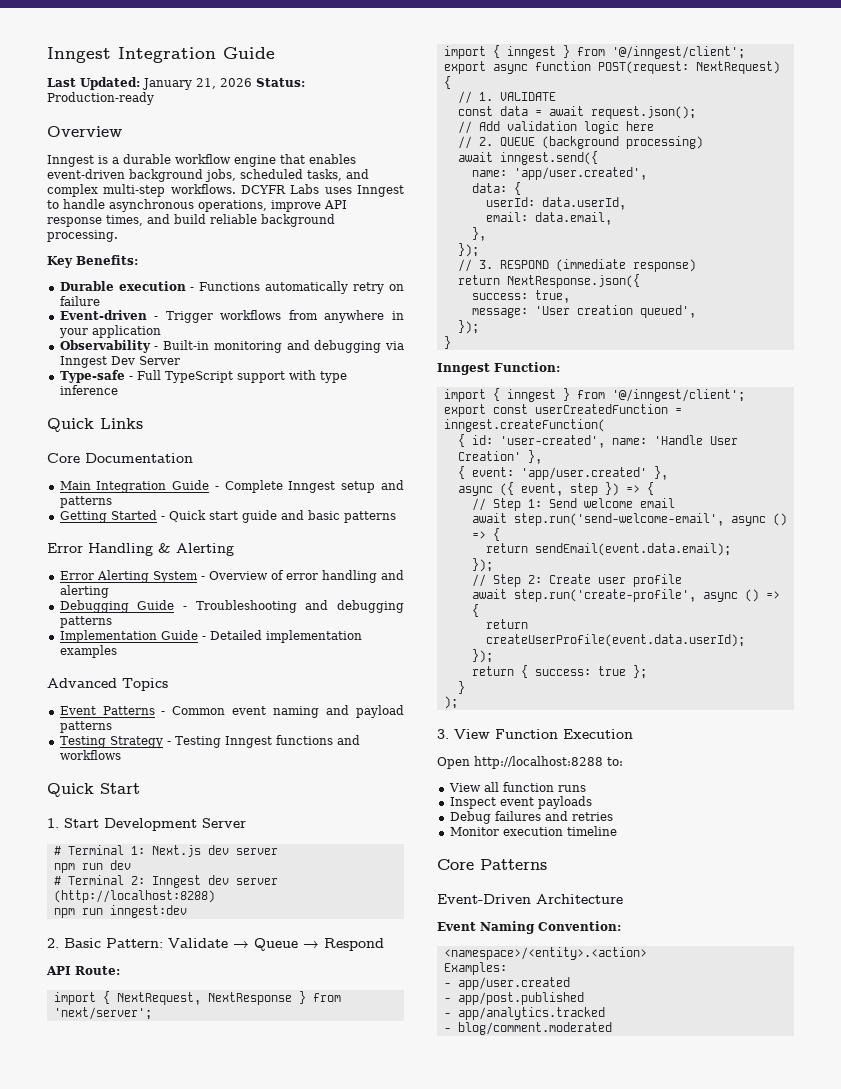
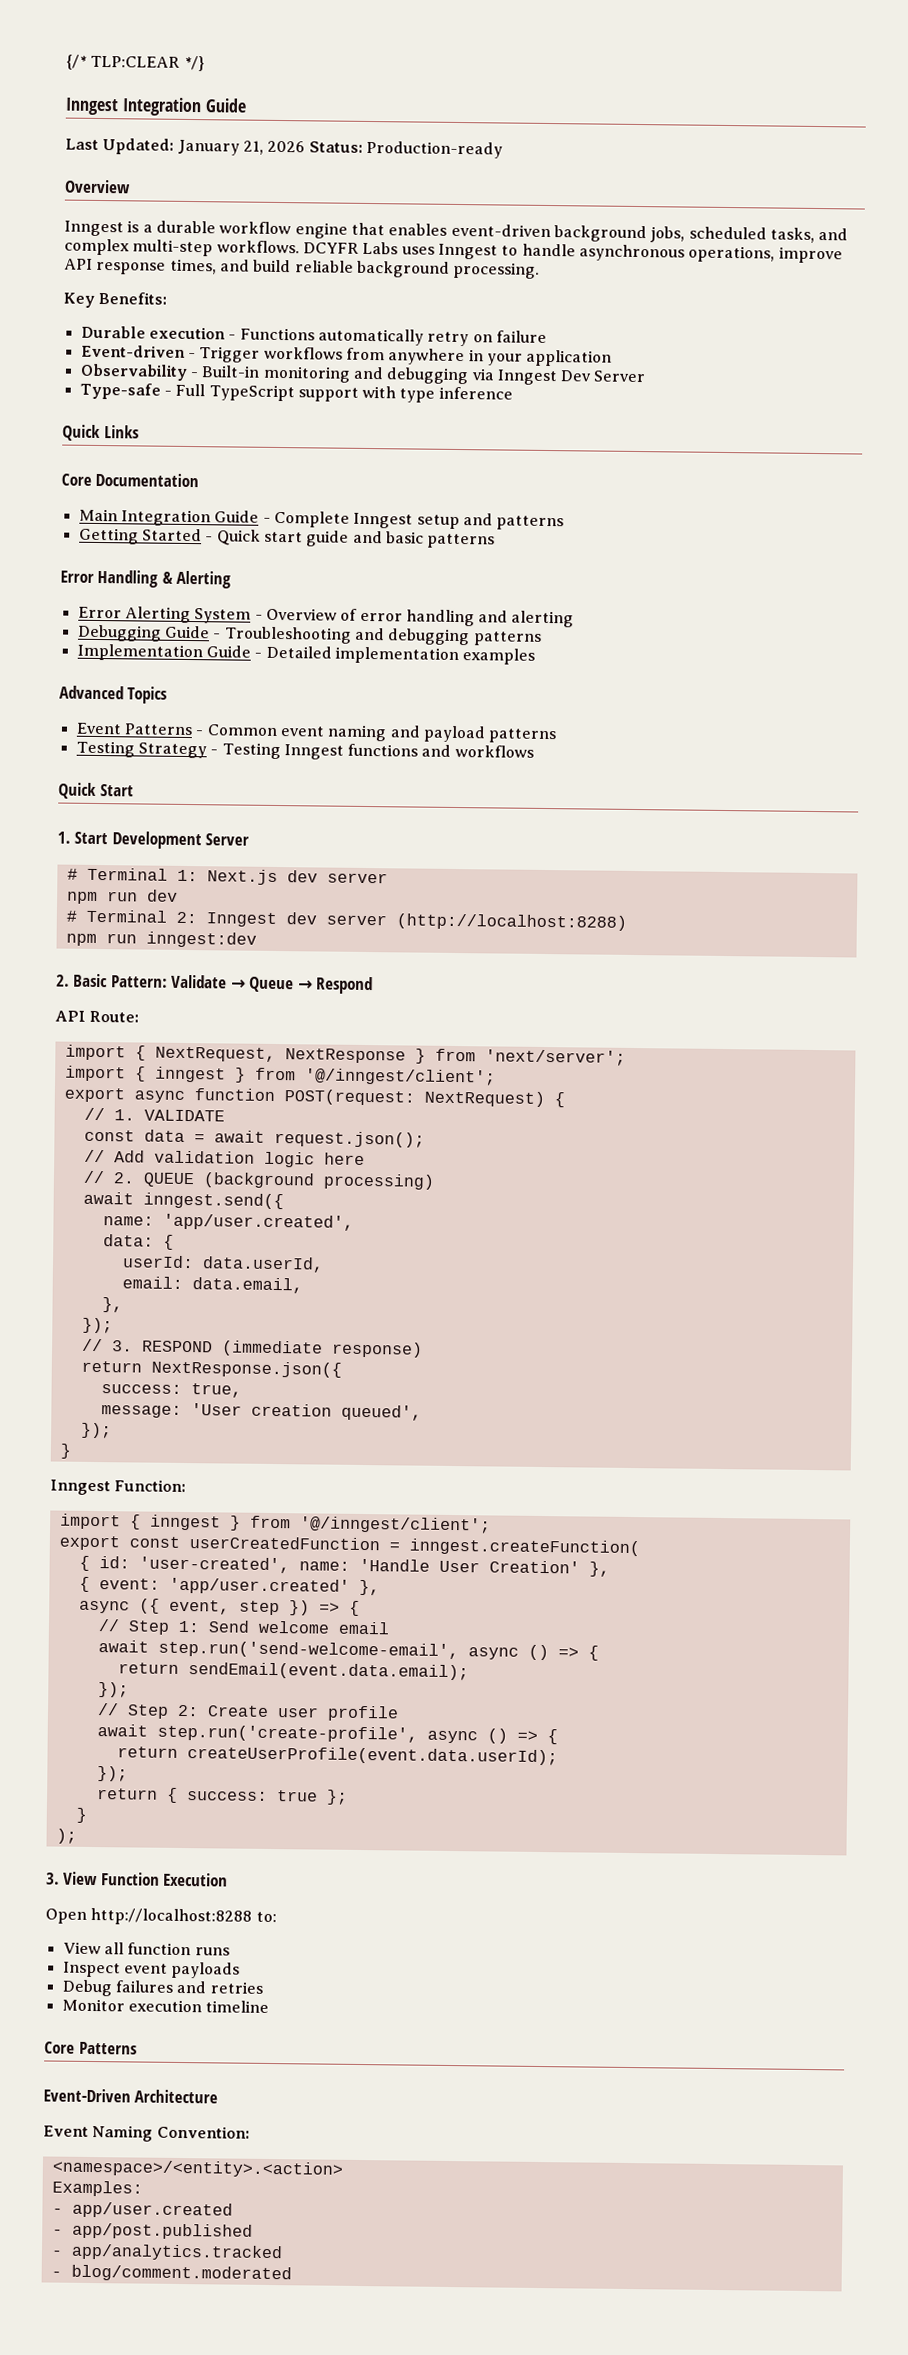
(47, 55) none -> [66,54,205,72] {/* TLP:CLEAR */} //

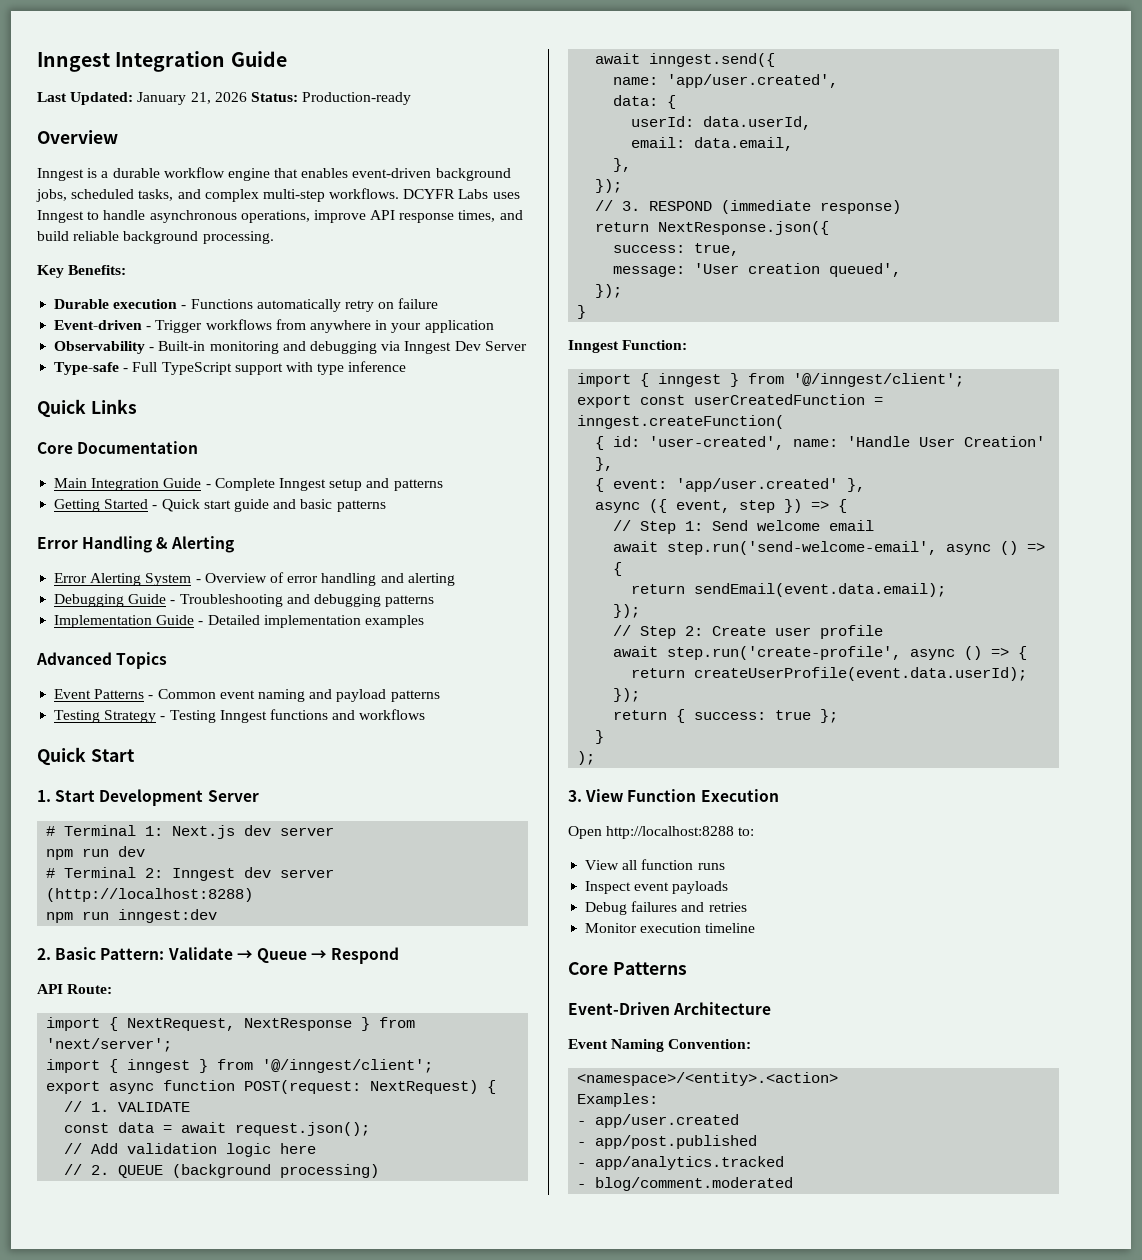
[66,54,205,72] {/* TLP:CLEAR */} // -> (37, 62) none

